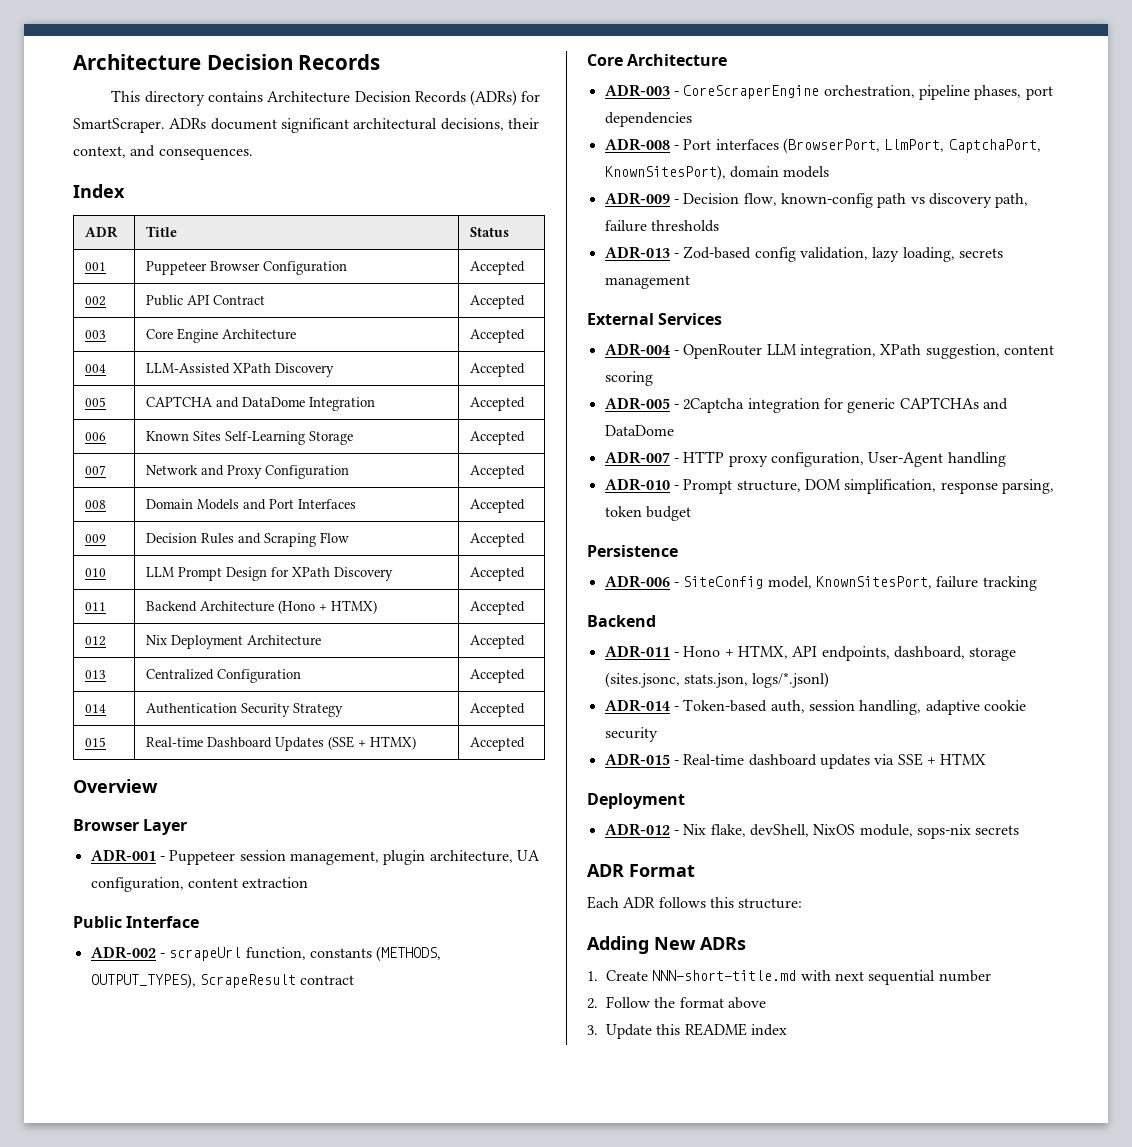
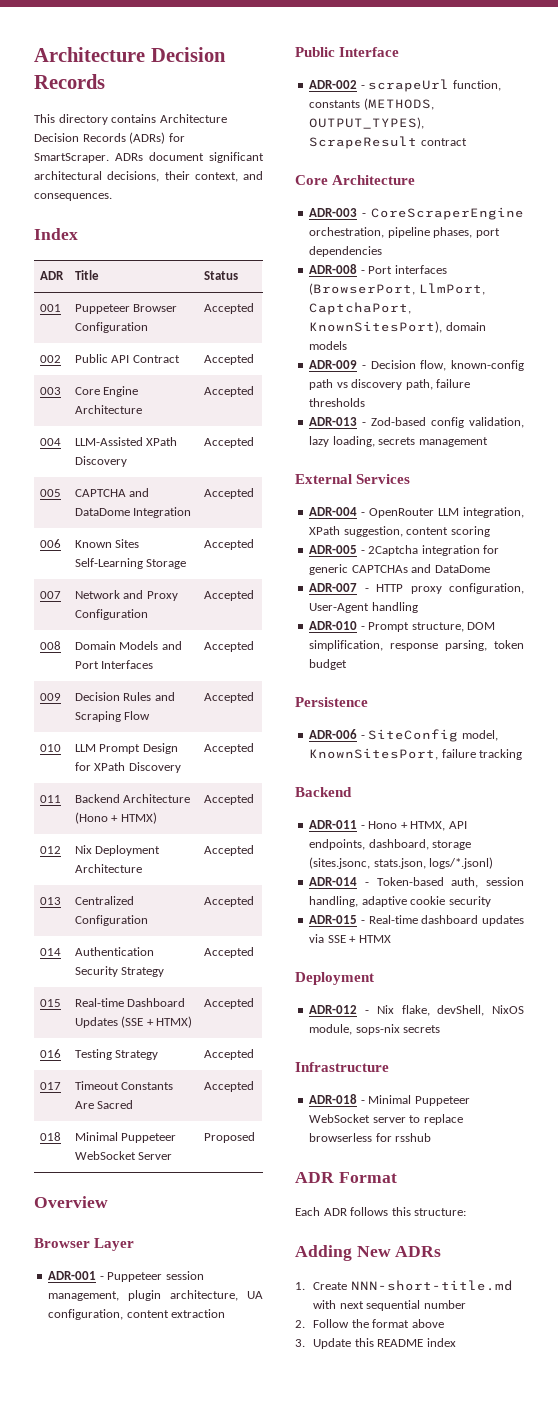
(526, 744) none -> [39,1049,61,1058] [74,1049,159,1060] [203,1049,254,1060] [39,1082,61,1090] [74,1081,174,1090] [74,1100,134,1109] [203,1081,254,1092] [39,1132,61,1141] [74,1132,177,1143] [74,1151,173,1160] [203,1132,255,1143] // 016 | Testing Strategy | Accepted // 017 | Timeout Constants Are Sacred | Accepted // 018 | Minimal Puppeteer WebSocket Server | Proposed
(1020, 830) none -> [295,1062,389,1072] [309,1094,470,1106] [309,1114,463,1125] [309,1133,432,1142] // Infrastructure // ADR-018 - Minimal Puppeteer WebSocket server to replace browserless for rsshub

